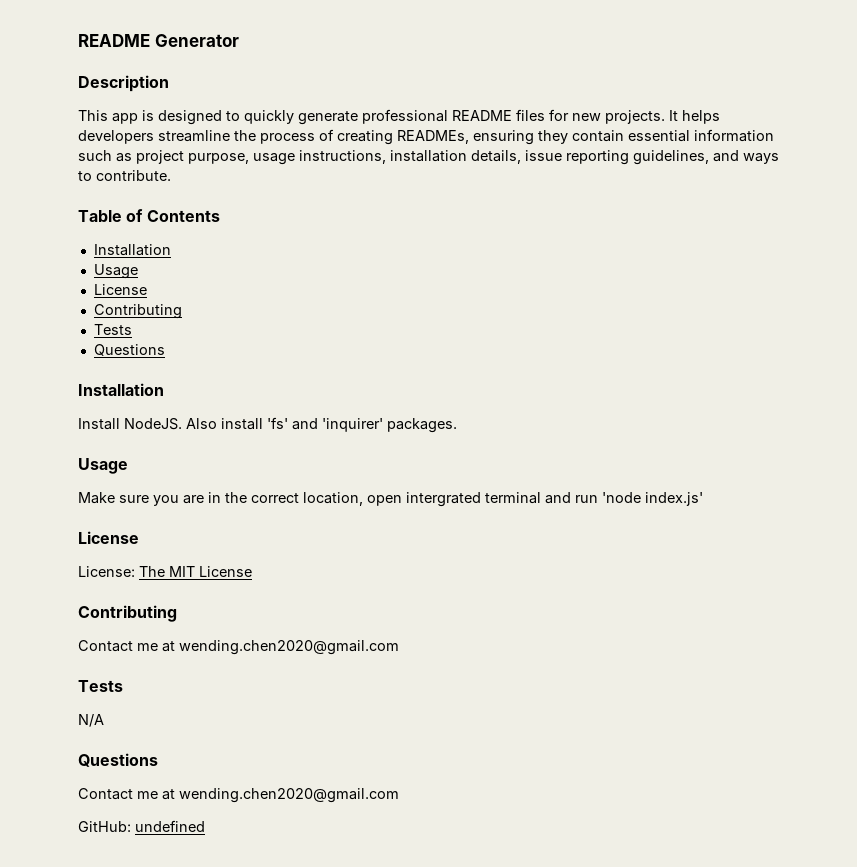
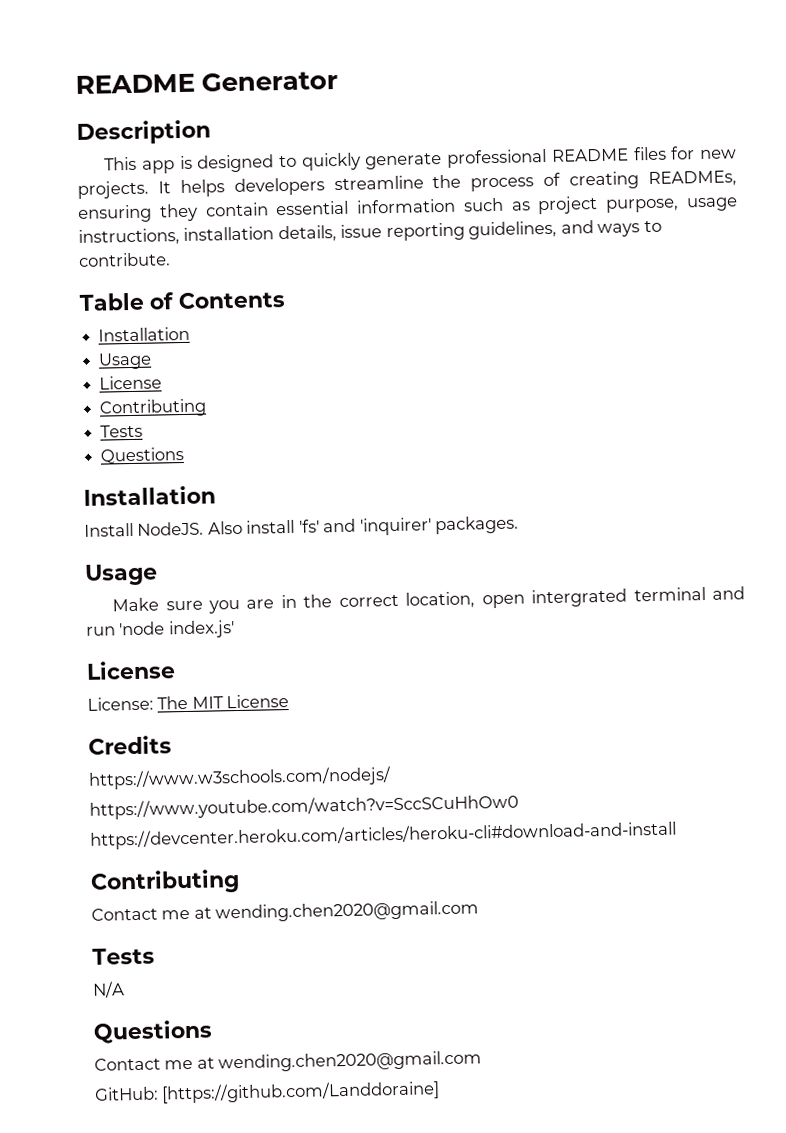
(252, 571) none -> [88,735,172,755] [88,766,392,790] [89,793,519,820] [90,820,677,850] // Credits // https://www.w3schools.com/nodejs/ // https://www.youtube.com/watch?v=SccSCuHhOw0 // https://devcenter.heroku.com/articles/heroku-cli#download-and-install
[135,820,205,832] undefined -> [161,1080,441,1104] [https://github.com/Landdoraine]

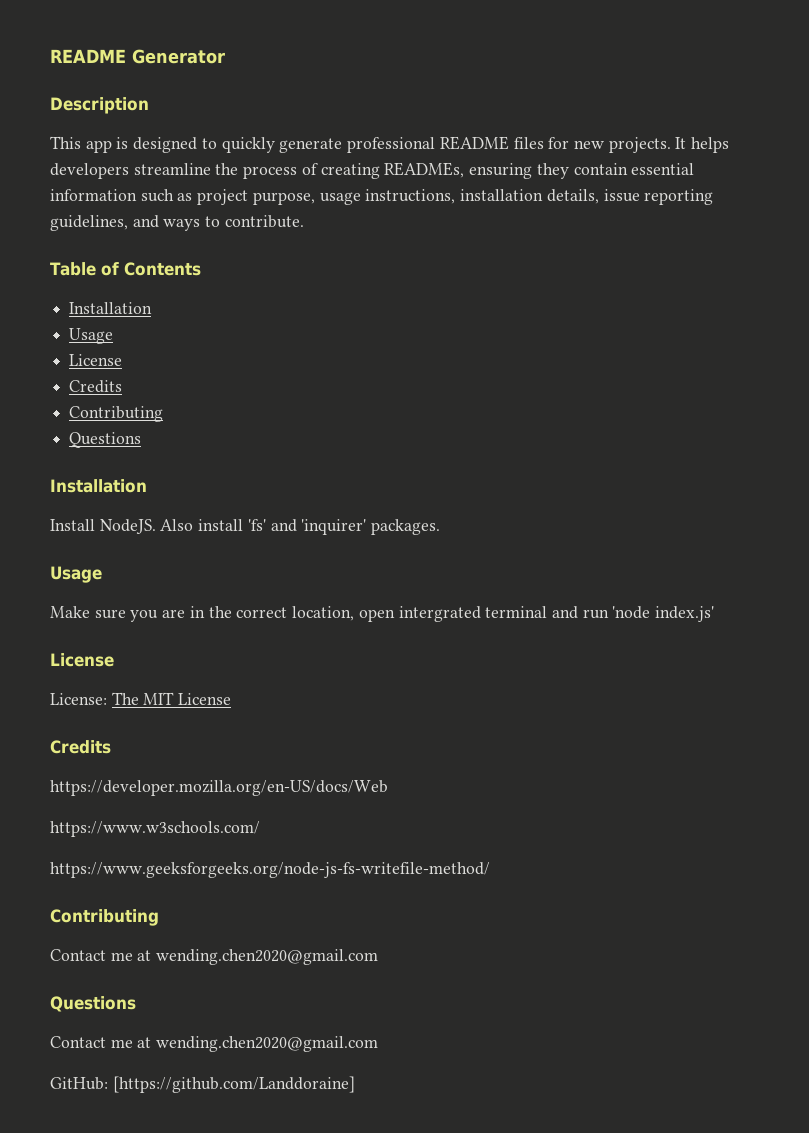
[99,398,208,418] [100,424,144,438] // Contributing // Tests -> [69,380,123,393] [69,406,164,422] // Credits // Contributing
[88,766,392,790] [89,793,519,820] [90,820,677,850] https://www.w3schools.com/nodejs/ // https://www.youtube.com/watch?v=SccSCuHhOw0 // https://devcenter.heroku.com/articles/heroku-cli#download-and-install -> [50,780,388,796] [50,821,260,837] [50,862,490,878] https://developer.mozilla.org/en-US/docs/Web // https://www.w3schools.com/ // https://www.geeksforgeeks.org/node-js-fs-writefile-method/
[92,947,155,965] [92,981,125,998] // Tests // N/A -> (379, 957) none

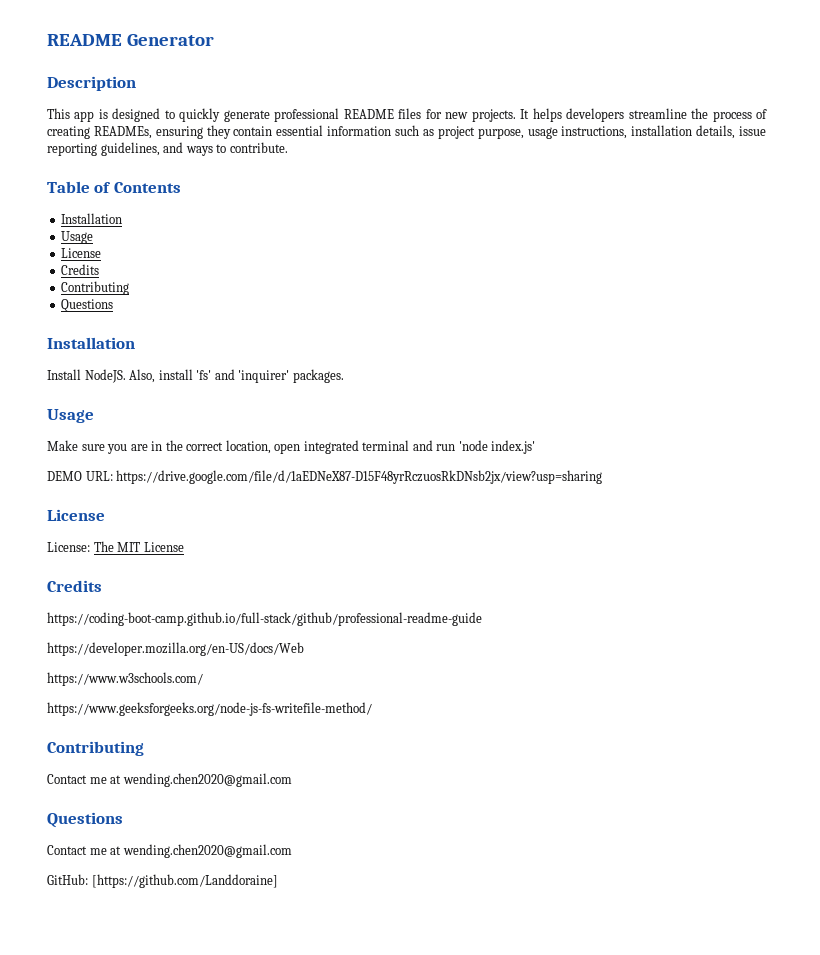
[160,519,194,531] Also -> [129,369,156,383] Also,
[398,606,481,622] intergrated -> [303,440,359,454] integrated
(715, 614) none -> [47,470,603,484] // DEMO URL: https://drive.google.com/file/d/1aEDNeX87-D15F48yrRczuosRkDNsb2jx/view?usp=sharing
(111, 747) none -> [47,612,482,626] // https://coding-boot-camp.github.io/full-stack/github/professional-readme-guide

